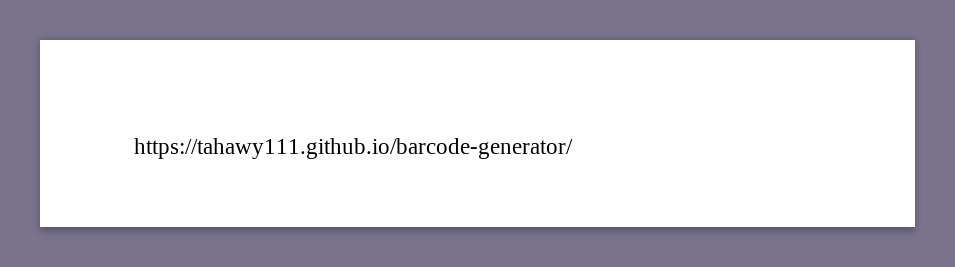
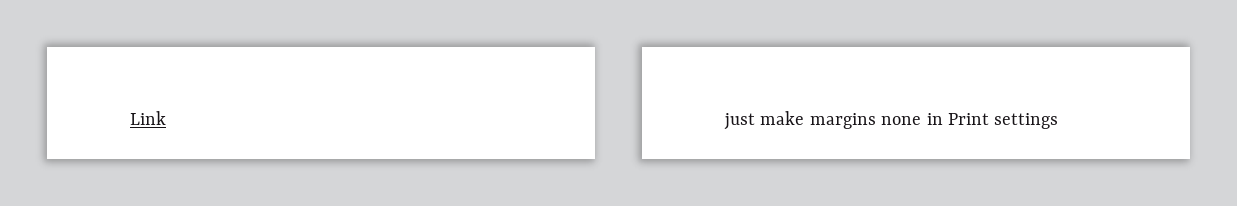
[134,138,573,159] https://tahawy111.github.io/barcode-generator/ -> [130,111,166,125] [724,111,1059,130] Link // just make margins none in Print settings

